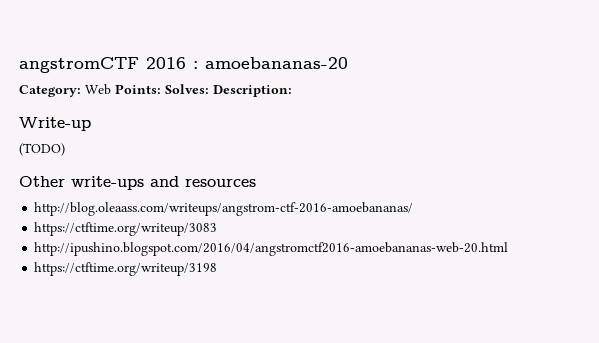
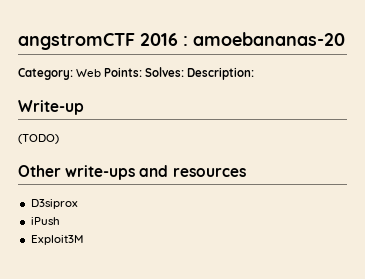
[34,202,414,216] [34,222,218,236] [34,242,509,256] [34,262,218,276] http://blog.oleaass.com/writeups/angstrom-ctf-2016-amoebananas/ // https://ctftime.org/writeup/3083 // http://ipushino.blogspot.com/2016/04/angstromctf2016-amoebananas-web-20.html // https://ctftime.org/writeup/3198 -> [30,199,78,209] [30,217,60,225] [30,235,83,245] D3siprox // iPush // Exploit3M

